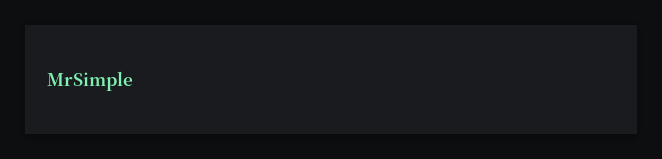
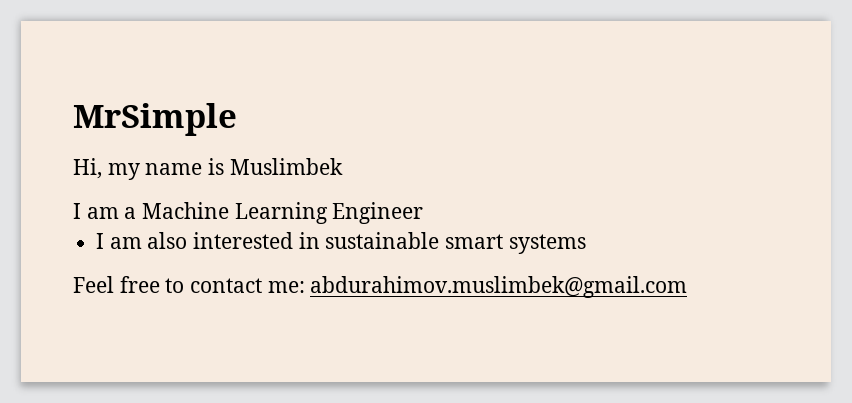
(133, 81) none -> [73,158,343,180] [73,202,424,224] [96,232,586,254] [73,276,688,298] // Hi, my name is Muslimbek // I am a Machine Learning Engineer // I am also interested in sustainable smart systems // Feel free to contact me: abdurahimov.muslimbek@gmail.com

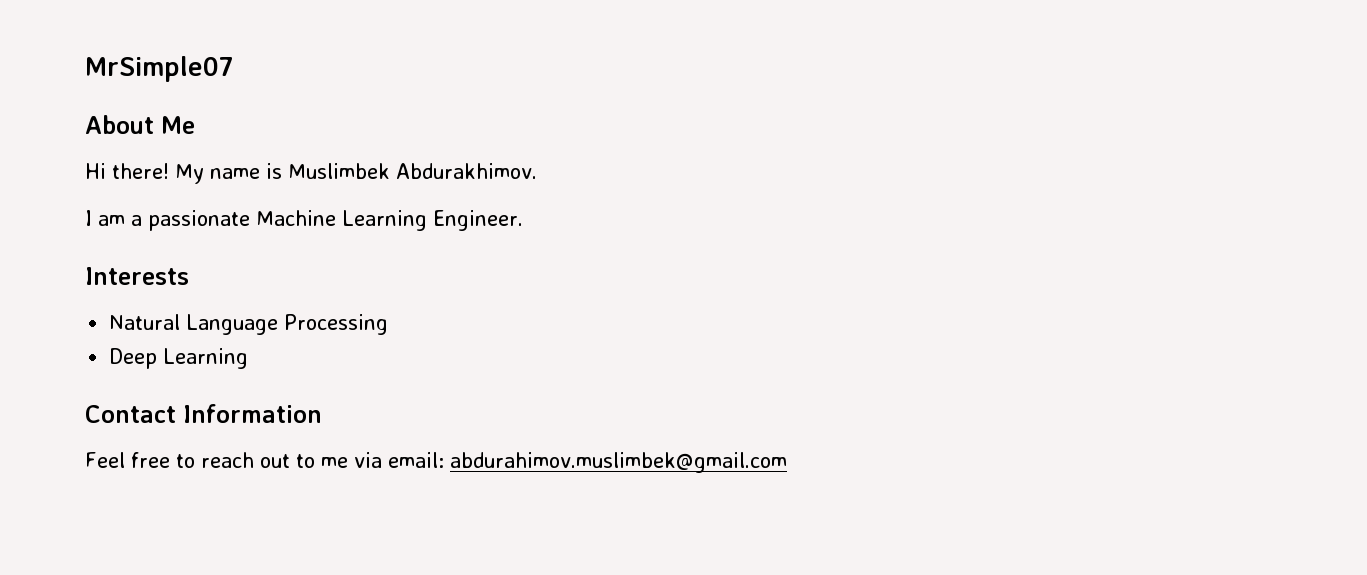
[73,103,237,136] [73,158,140,180] MrSimple // Hi, my -> [85,56,233,82] [85,115,195,134] [85,163,204,184] MrSimple07 // About Me // Hi there! My
(343, 166) none -> [396,163,537,179] Abdurakhimov.
(137, 213) none -> [148,210,250,231] passionate
[332,202,424,224] [96,232,586,254] [73,276,305,293] Engineer // I am also interested in sustainable smart systems // Feel free to contact me: -> [433,210,523,231] [85,267,189,285] [109,314,389,335] [109,348,249,369] [85,404,322,423] [85,452,444,468] Engineer. // Interests // Natural Language Processing // Deep Learning // Contact Information // Feel free to reach out to me via email:

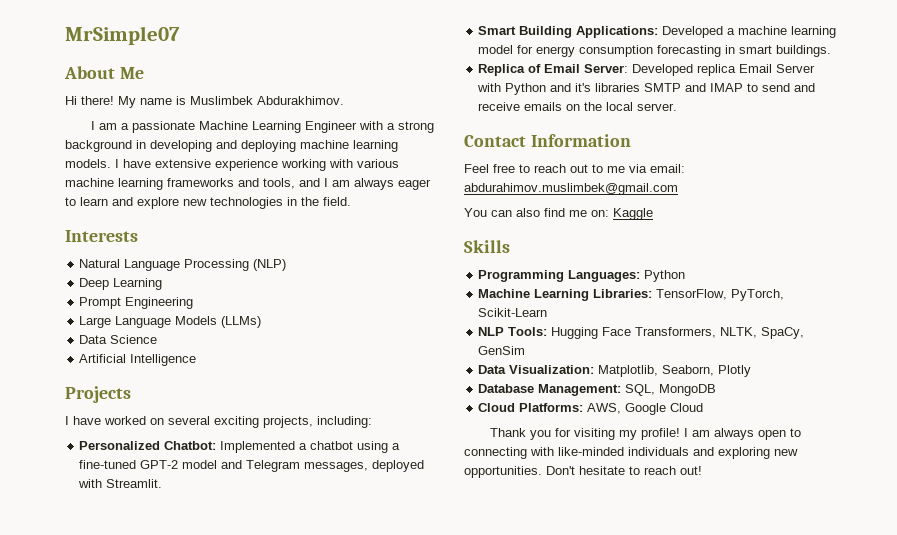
[433,210,523,231] Engineer. -> [304,121,434,133] [65,140,398,152] [65,159,399,171] [65,178,431,190] [65,197,351,209] Engineer with a strong background in developing and deploying machine learning models. I have extensive experience working with various machine learning frameworks and tools, and I am always eager to learn and explore new technologies in the field.
(389, 324) none -> [253,259,287,271] (NLP)
(249, 358) none -> [79,297,194,309] [79,316,262,328] [79,335,158,344] [79,354,197,366] [65,386,131,403] [65,416,372,428] [79,441,401,453] [79,460,425,472] [78,479,163,488] [478,26,837,38] [478,45,832,57] [478,64,816,76] [477,83,816,95] [478,102,678,111] // Prompt Engineering // Large Language Models (LLMs) // Data Science // Artificial Intelligence // Projects // I have worked on several exciting projects, including: // Personalized Chatbot: Implemented a chatbot using a fine-tuned GPT-2 model and Telegram messages, deployed with Streamlit. // Smart Building Applications: Developed a machine learning model for energy consumption forecasting in smart buildings. // Replica of Email Server: Developed replica Email Server with Python and it's libraries SMTP and IMAP to send and receive emails on the local server.
(787, 462) none -> [464,208,653,220] [464,240,510,253] [478,270,686,282] [478,289,785,301] [478,308,548,317] [478,327,805,339] [478,346,526,355] [478,365,752,377] [478,384,717,396] [478,403,704,415] [489,428,801,440] [464,447,798,459] [464,466,702,478] // You can also find me on: Kaggle // Skills // Programming Languages: Python // Machine Learning Libraries: TensorFlow, PyTorch, Scikit-Learn // NLP Tools: Hugging Face Transformers, NLTK, SpaCy, GenSim // Data Visualization: Matplotlib, Seaborn, Plotly // Database Management: SQL, MongoDB // Cloud Platforms: AWS, Google Cloud // Thank you for visiting my profile! I am always open to connecting with like-minded individuals and exploring new opportunities. Don't hesitate to reach out!

